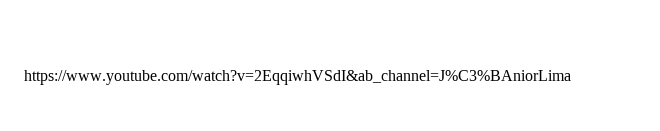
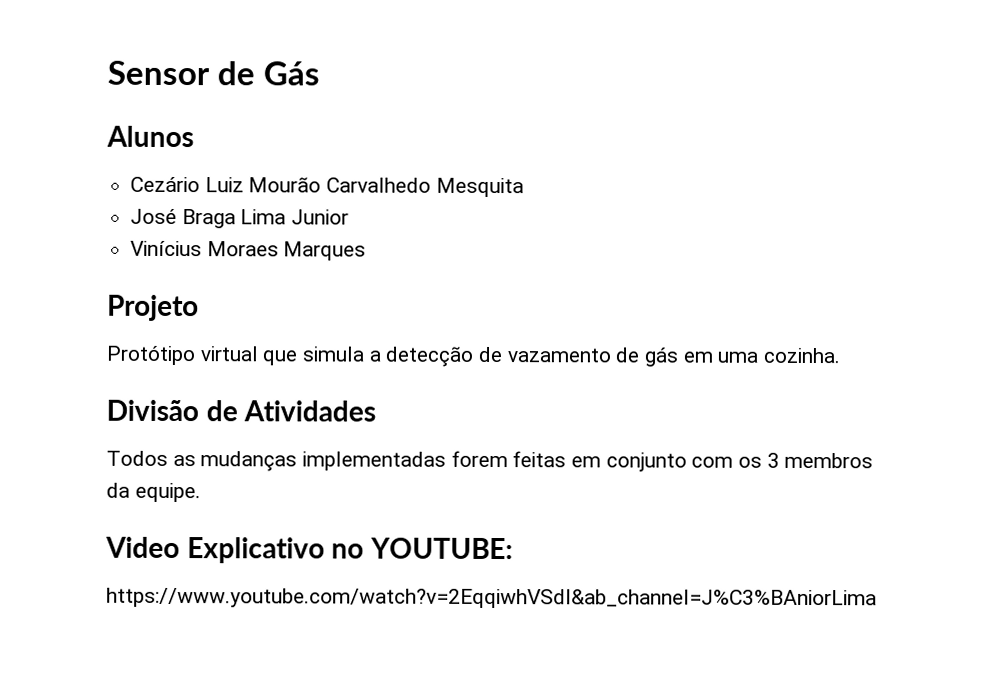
(24, 77) none -> [107,60,320,86] [106,125,194,148] [130,176,524,198] [130,208,350,229] [130,240,367,261] [107,294,199,322] [106,345,841,367] [106,399,377,422] [106,450,874,472] [106,482,201,503] [105,536,513,564] Sensor de Gás // Alunos // Cezário Luiz Mourão Carvalhedo Mesquita // José Braga Lima Junior // Vinícius Moraes Marques // Projeto // Protótipo virtual que simula a detecção de vazamento de gás em uma cozinha. // Divisão de Atividades // Todos as mudanças implementadas forem feitas em conjunto com os 3 membros da equipe. // Video Explicativo no YOUTUBE: //

